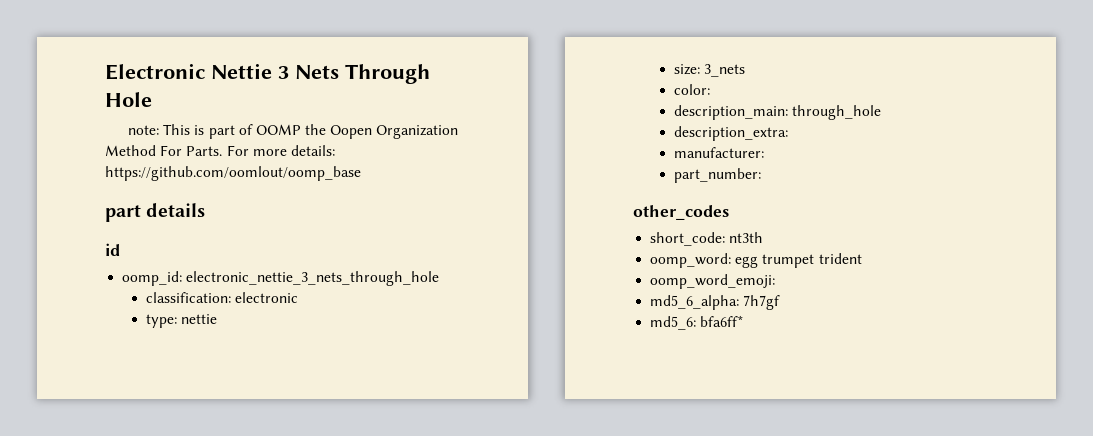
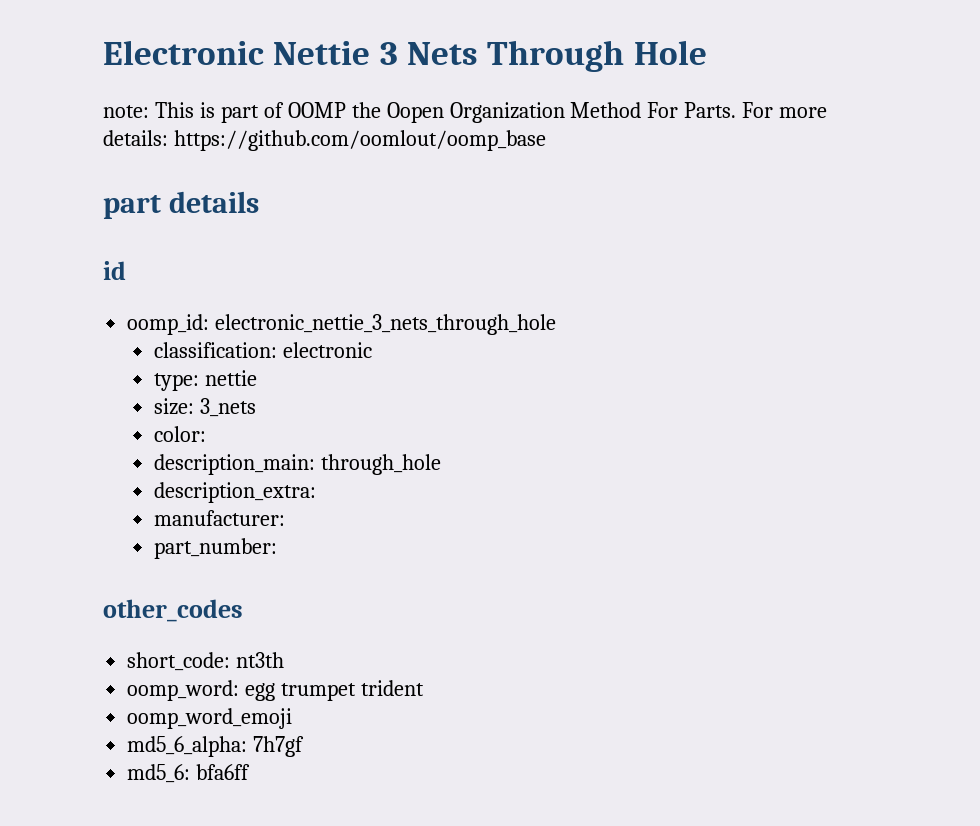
[650,274,776,289] oomp_word_emoji: -> [127,708,293,729] oomp_word_emoji
[700,315,745,327] bfa6ff* -> [196,764,251,780] bfa6ff

